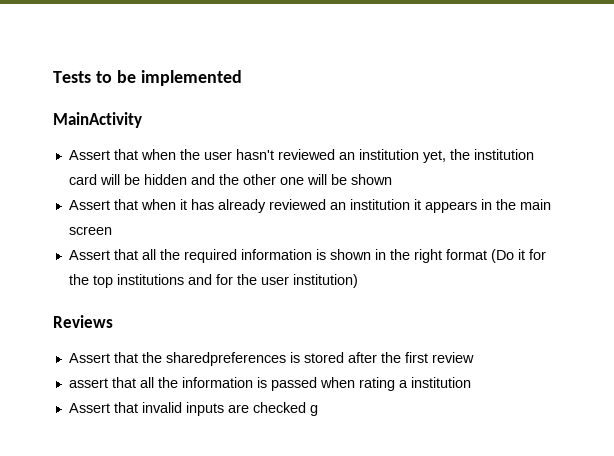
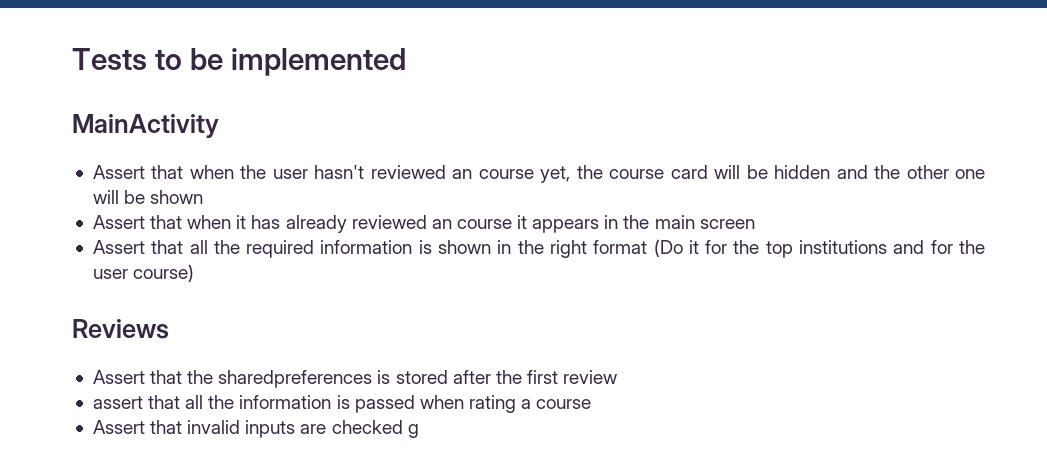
[358,149,419,160] institution -> [478,169,534,179] course
[473,149,534,160] institution -> [609,169,665,179] course
[349,199,410,210] institution -> [456,219,512,229] course
[292,274,358,288] institution) -> [133,264,195,282] course)
[410,377,471,388] institution -> [536,399,592,409] course

